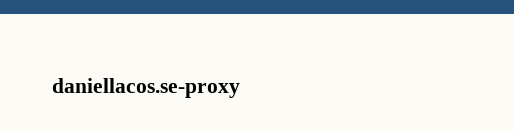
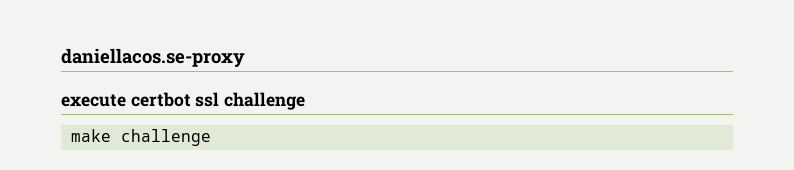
(240, 88) none -> [61,92,306,110] [70,129,211,146] // execute certbot ssl challenge // make challenge

